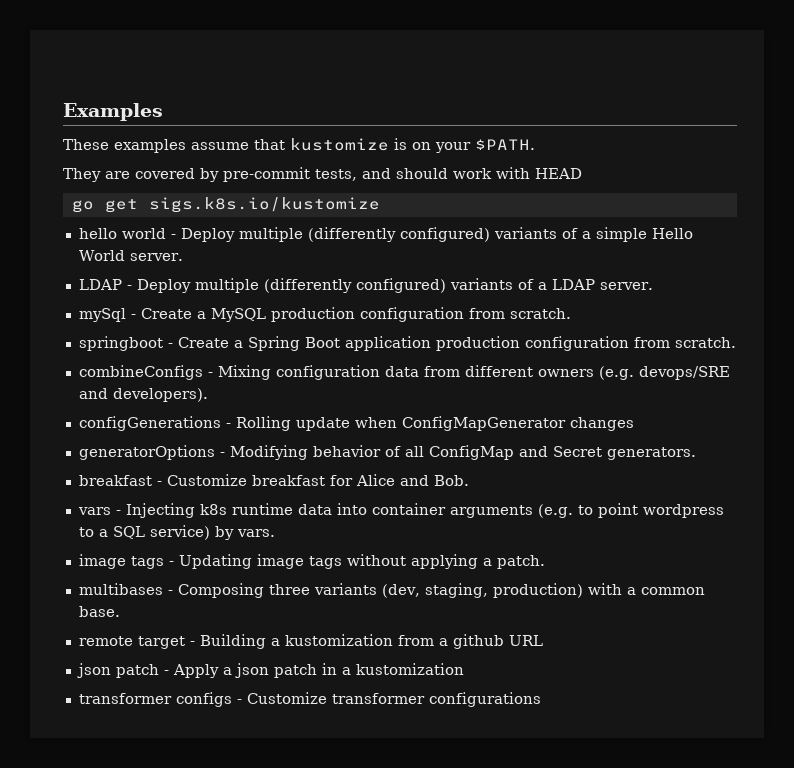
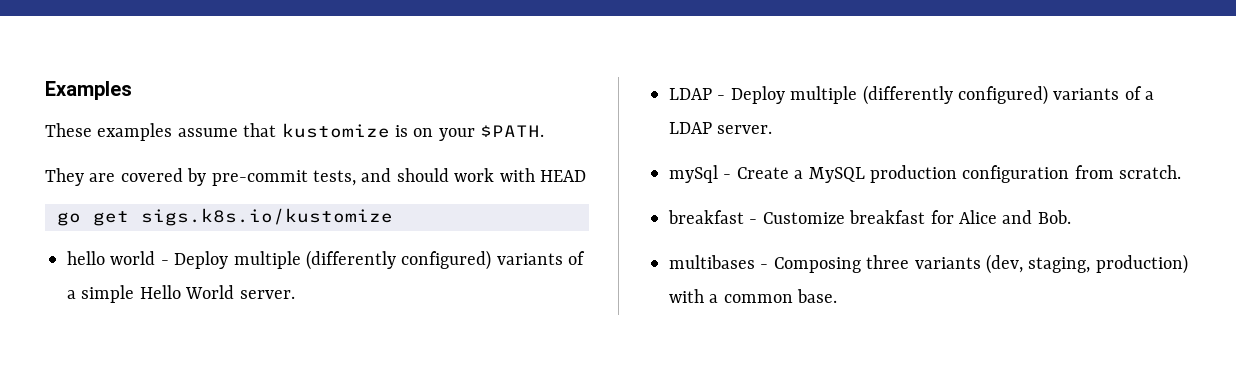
[78,336,736,351] [78,365,730,380] [78,388,208,402] [78,416,634,431] [78,445,696,460] // springboot - Create a Spring Boot application production configuration from scratch. // combineConfigs - Mixing configuration data from different owners (e.g. devops/SRE and developers). // configGenerations - Rolling update when ConfigMapGenerator changes // generatorOptions - Modifying behavior of all ConfigMap and Secret generators. -> (1182, 172) none
[77,503,724,518] [78,525,275,540] [78,554,545,569] // vars - Injecting k8s runtime data into container arguments (e.g. to point wordpress to a SQL service) by vars. // image tags - Updating image tags without applying a patch. -> (1071, 217) none
[78,634,543,649] [76,663,464,678] [78,692,541,707] // remote target - Building a kustomization from a github URL // json patch - Apply a json patch in a kustomization // transformer configs - Customize transformer configurations -> (838, 296) none

